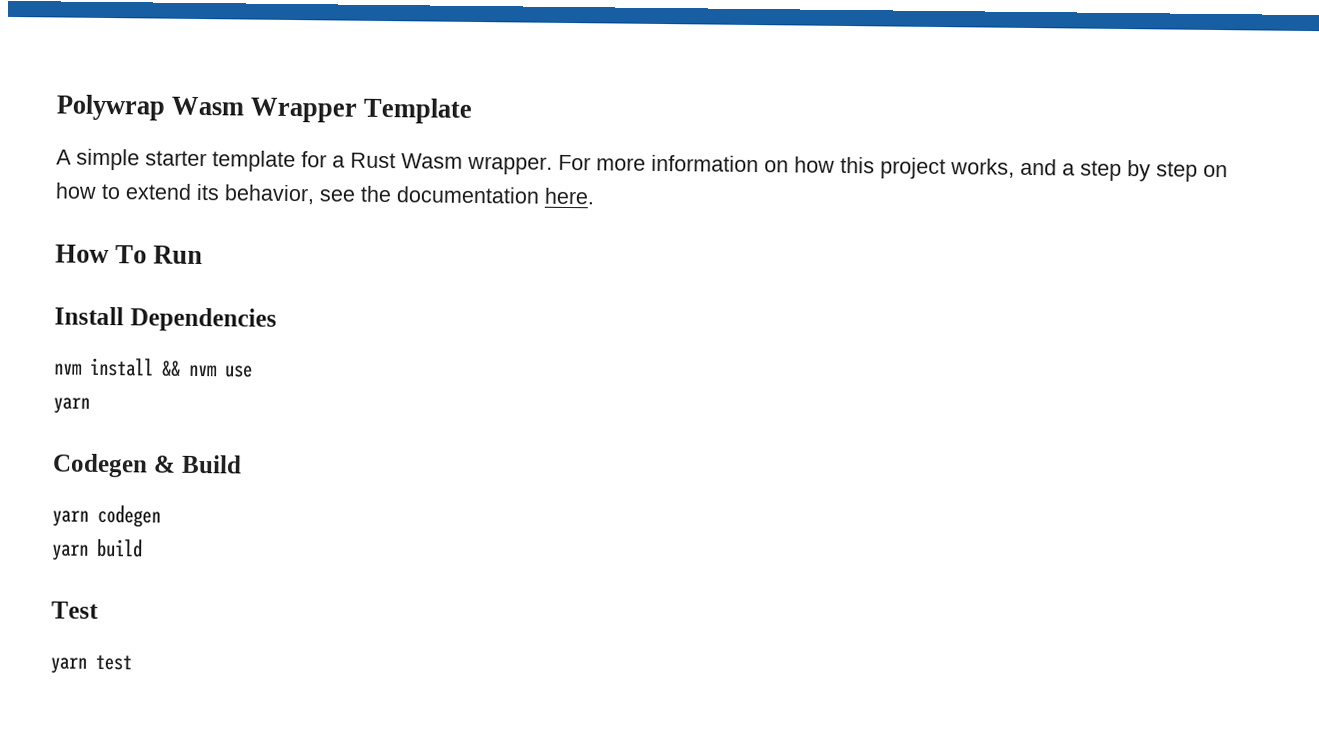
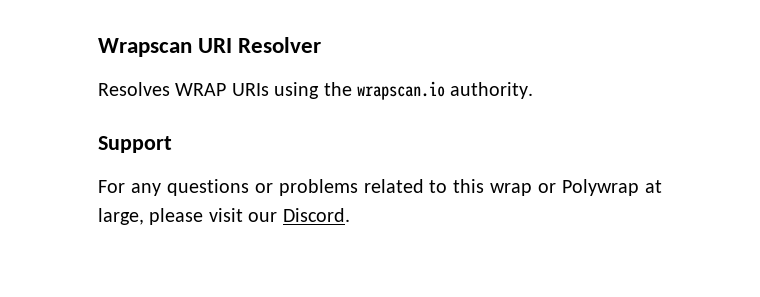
[56,94,473,124] [56,148,1228,182] [55,182,595,205] [55,244,204,265] [54,306,277,332] [53,357,253,378] [53,397,90,414] [52,453,242,478] [52,504,161,528] [51,538,143,561] [51,601,99,619] [50,654,132,674] Polywrap Wasm Wrapper Template // A simple starter template for a Rust Wasm wrapper. For more information on how this project works, and a step by step on how to extend its behavior, see the documentation here. // How To Run // Install Dependencies // nvm install && nvm use // yarn // Codegen & Build // yarn codegen // yarn build // Test // yarn test -> [98,37,322,57] [98,81,534,100] [98,136,172,153] [98,179,663,196] [98,208,350,225] Wrapscan URI Resolver // Resolves WRAP URIs using the wrapscan.io authority. // Support // For any questions or problems related to this wrap or Polywrap at large, please visit our Discord.

